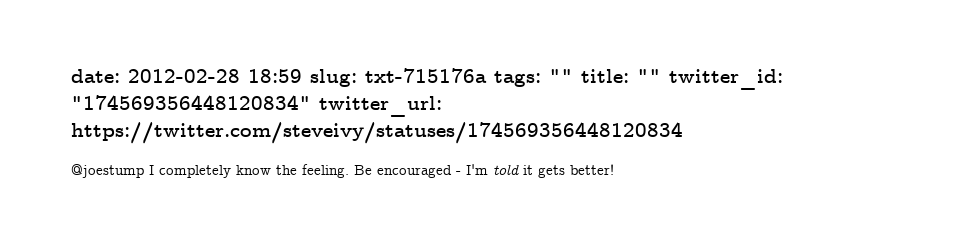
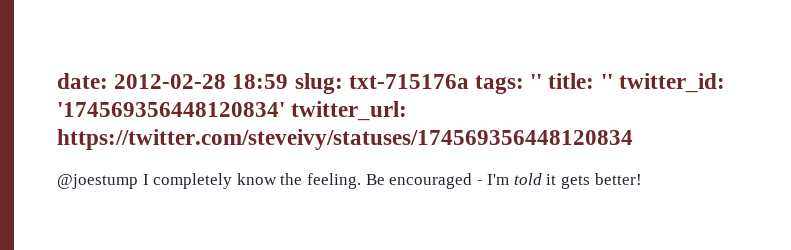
[549,69,783,90] [71,95,311,110] "" title: "" twitter_id: "174569356448120834" -> [530,73,725,93] [57,102,285,117] '' title: '' twitter_id: '174569356448120834'

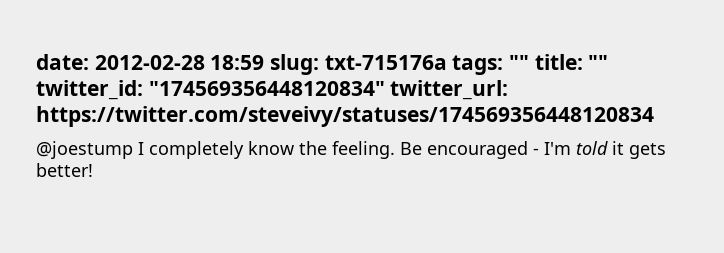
[530,73,725,93] [57,102,285,117] '' title: '' twitter_id: '174569356448120834' -> [509,54,609,70] [36,80,385,100] "" title: "" twitter_id: "174569356448120834"

